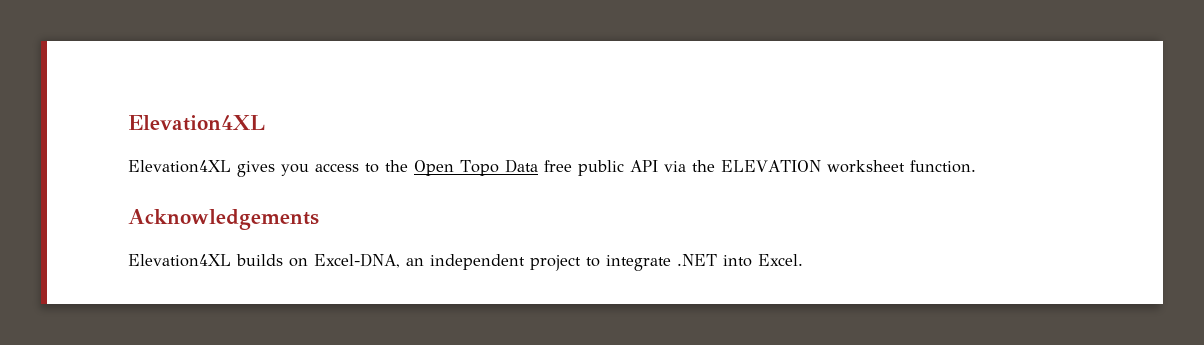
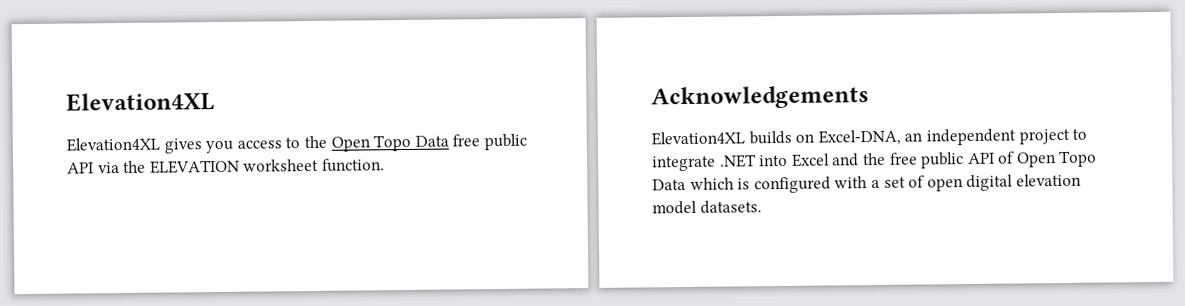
[758,254,803,266] Excel. -> [791,150,1098,169] [652,173,1081,194] [652,200,762,215] Excel and the free public API of Open Topo Data which is configured with a set of open digital elevation model datasets.

